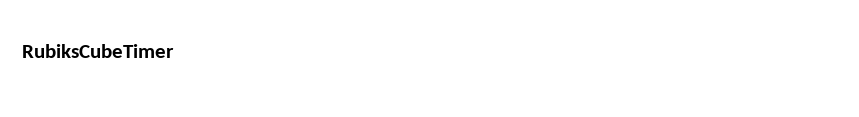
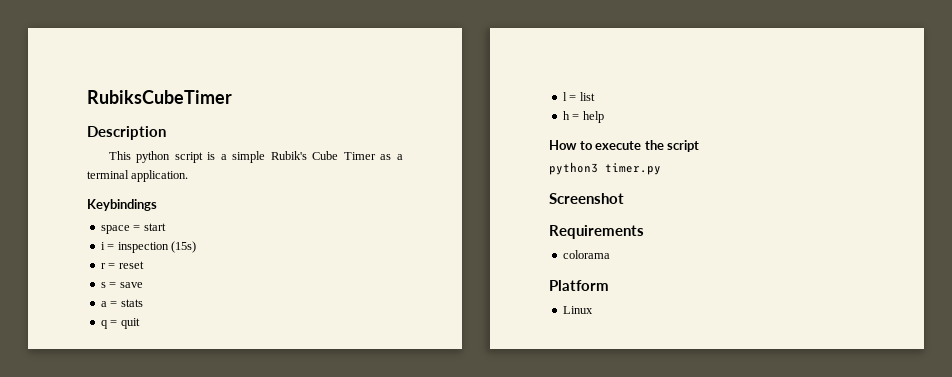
(174, 51) none -> [87,126,166,140] [108,151,404,163] [87,170,189,182] [87,199,157,211] [100,223,166,234] [100,241,196,253] [100,261,144,269] [100,282,143,288] [100,299,143,307] [100,318,140,329] [562,92,595,101] [562,111,604,123] [549,140,700,152] [549,162,661,175] [549,193,624,204] [549,225,644,239] [562,250,610,259] [549,280,609,291] [562,306,593,314] // Description // This python script is a simple Rubik's Cube Timer as a terminal application. // Keybindings // space = start // i = inspection (15s) // r = reset // s = save // a = stats // q = quit // l = list // h = help // How to execute the script // python3 timer.py // Screenshot // Requirements // colorama // Platform // Linux

